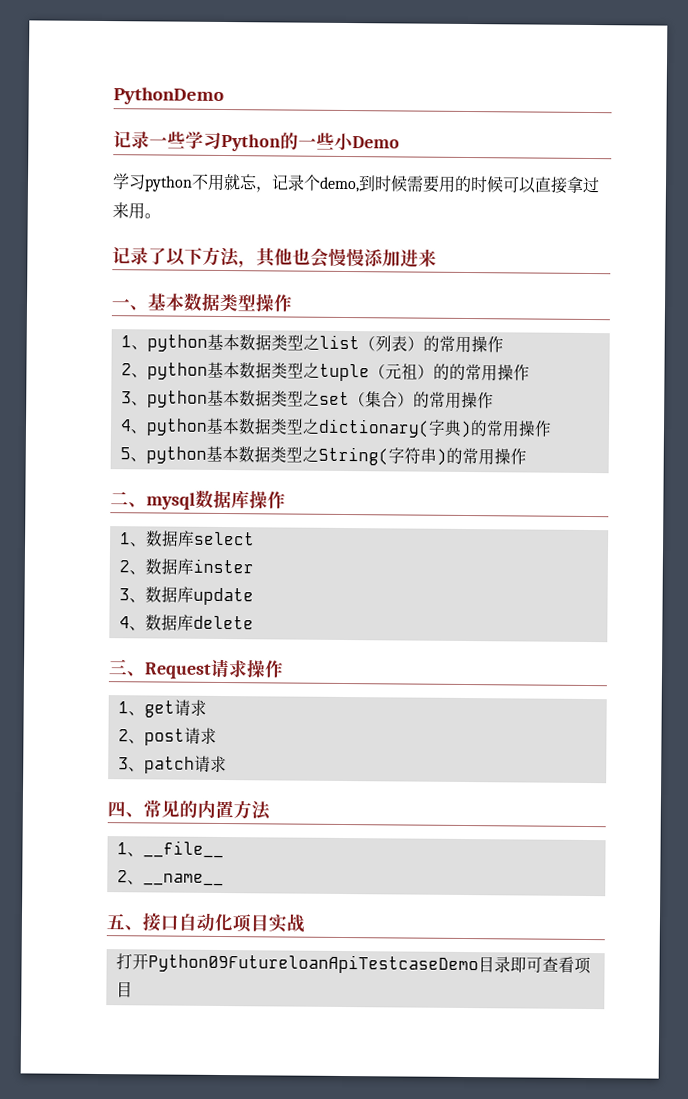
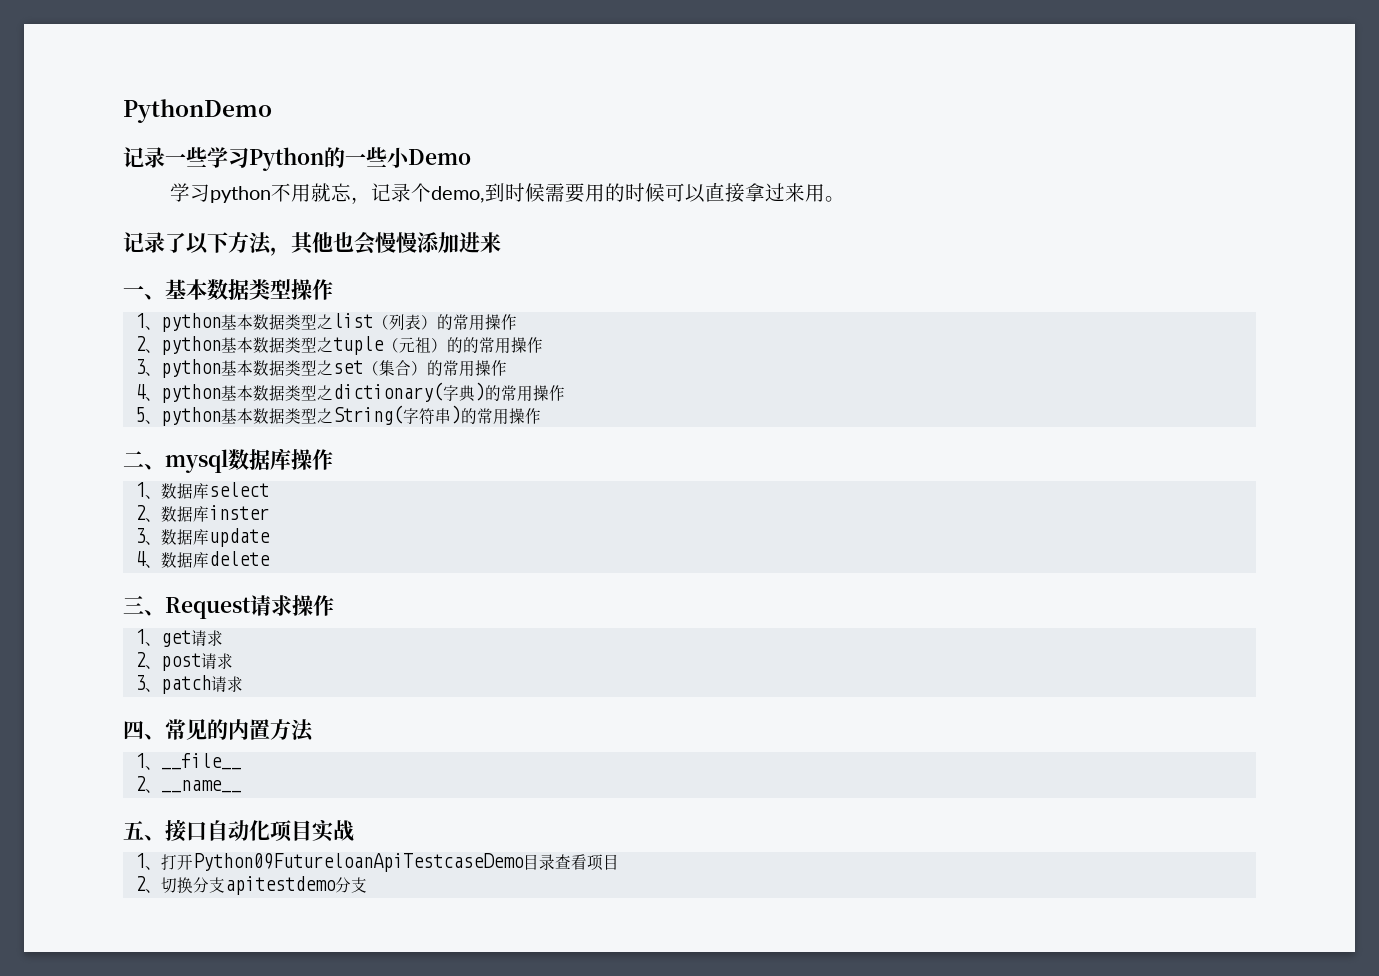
(306, 923) none -> [134,853,161,870] 1、
[509,956,543,973] 即可 -> (555, 862) none
(133, 989) none -> [134,876,367,895] // 2、切换分支apitestdemo分支

